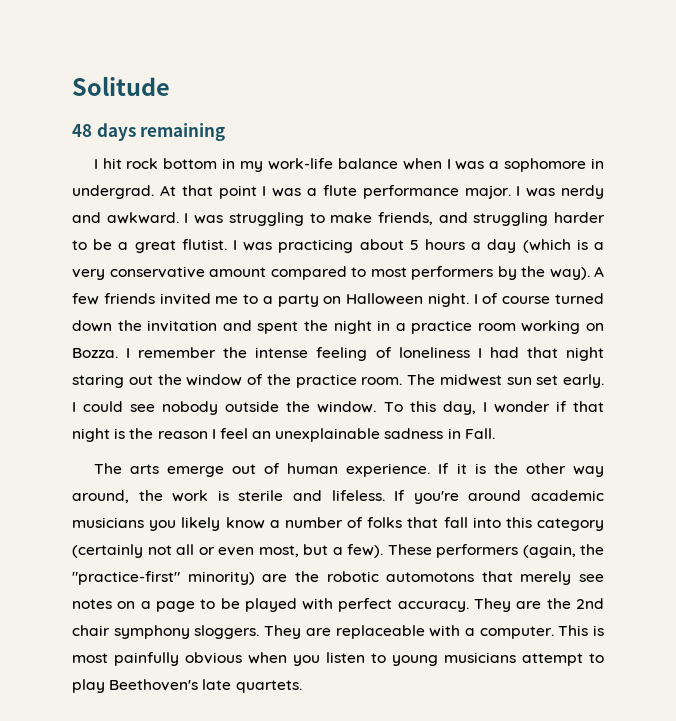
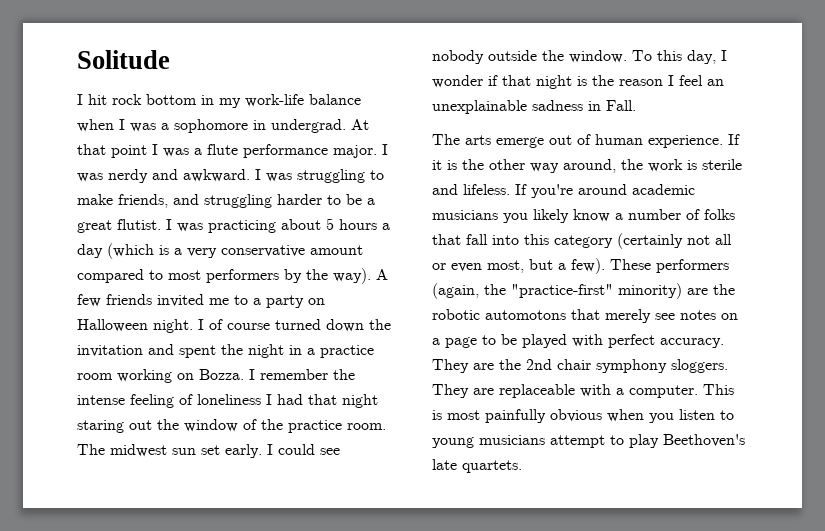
[72,123,226,141] // 48 days remaining -> (170, 59) none

